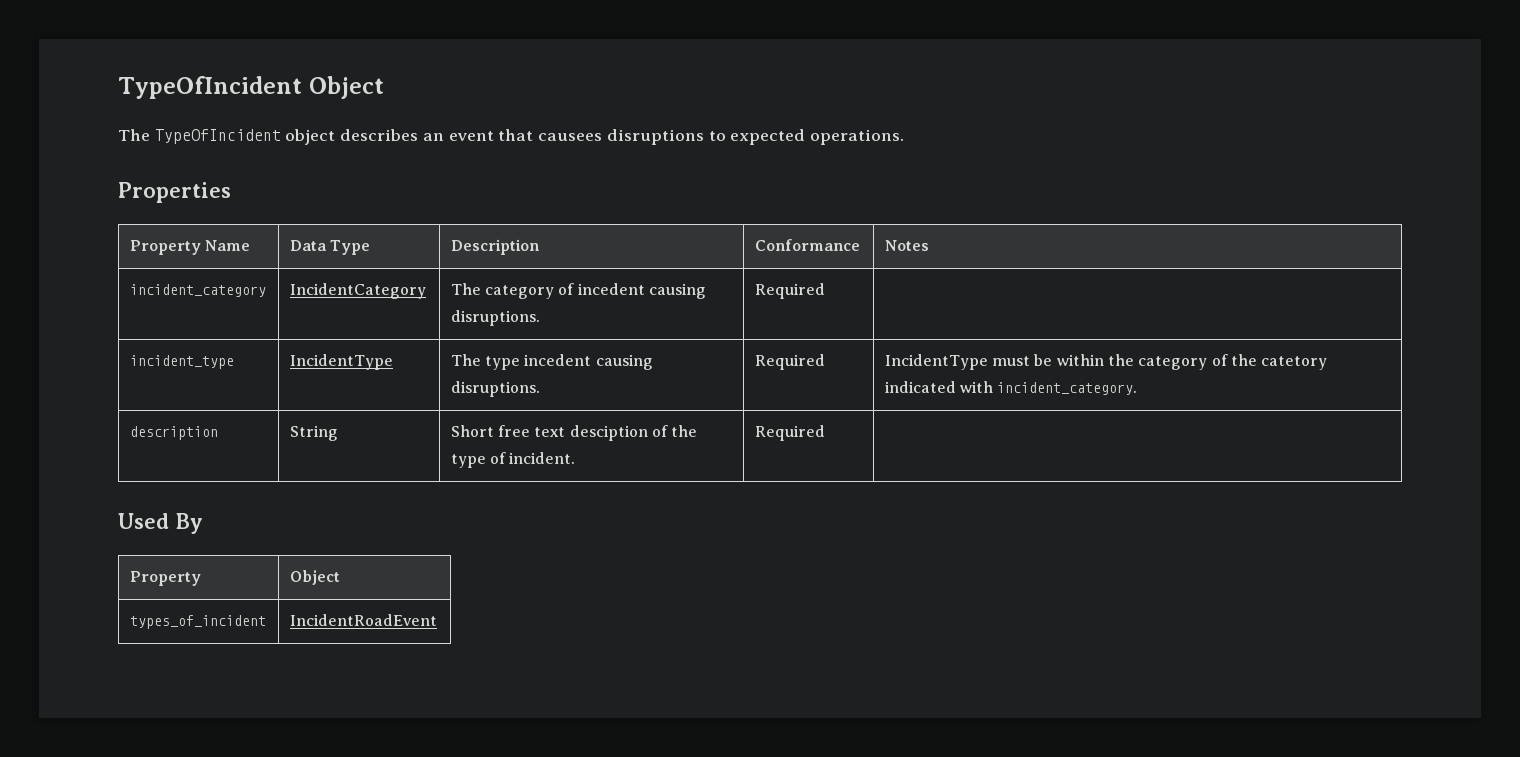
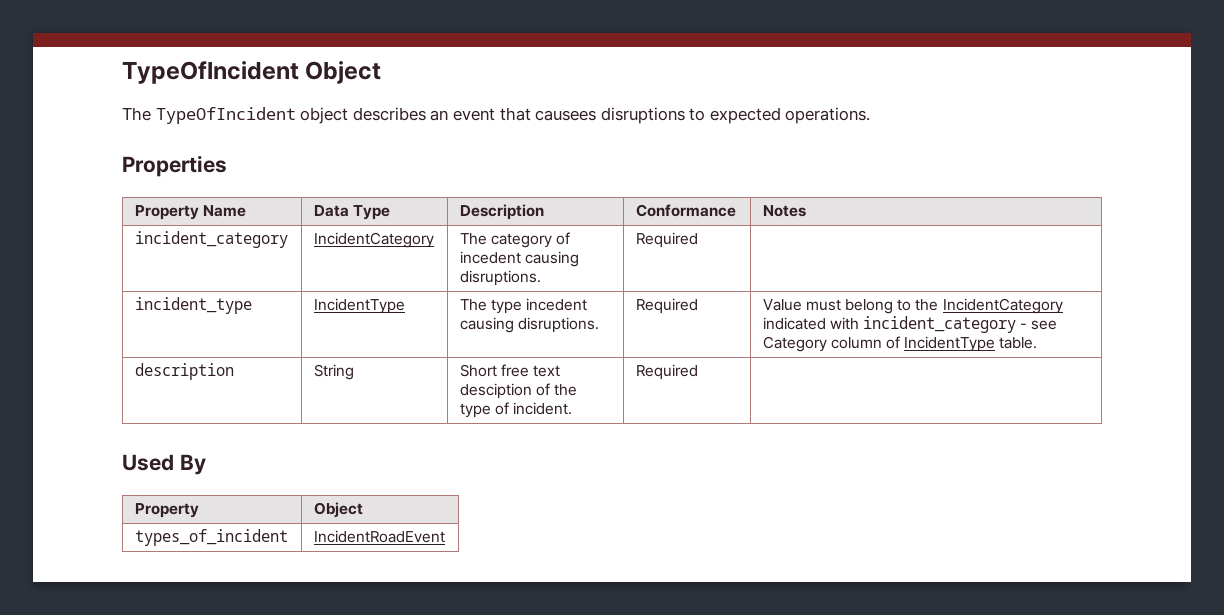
[884,354,1328,370] [884,381,1138,395] IncidentType must be within the category of the catetory indicated with incident_category. -> [762,298,1063,314] [762,316,1058,333] [762,336,1038,352] Value must belong to the IncidentCategory indicated with incident_category - see Category column of IncidentType table.

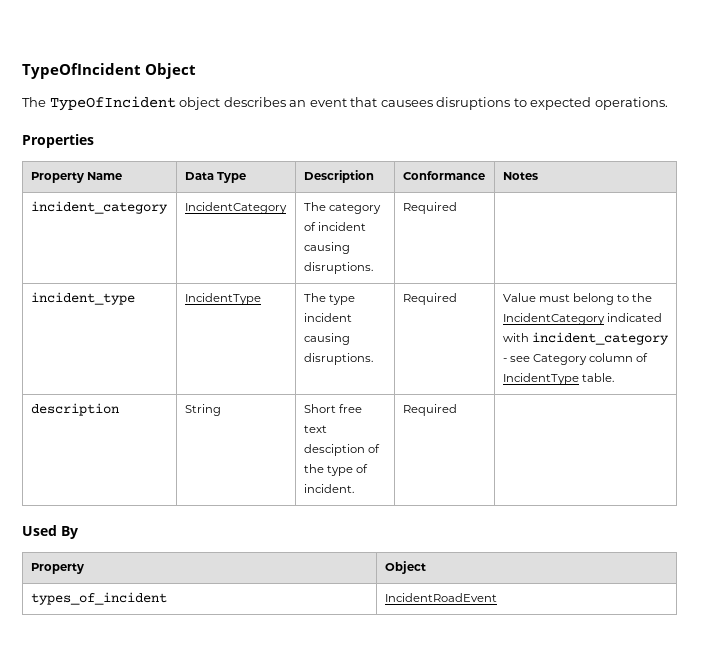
[459,251,521,264] incedent -> [317,222,366,231] incident
[526,298,588,311] incedent -> [303,313,352,322] incident

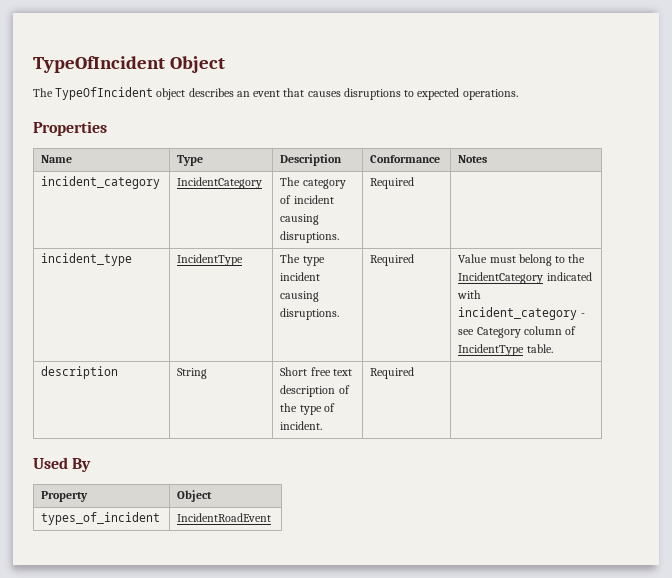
[380,100,433,107] causees -> [307,91,341,97] causes
[30,172,84,183] Property -> (107, 128) none
[184,172,214,180] Data -> (73, 159) none
[303,444,365,456] desciption -> [280,385,336,397] description

